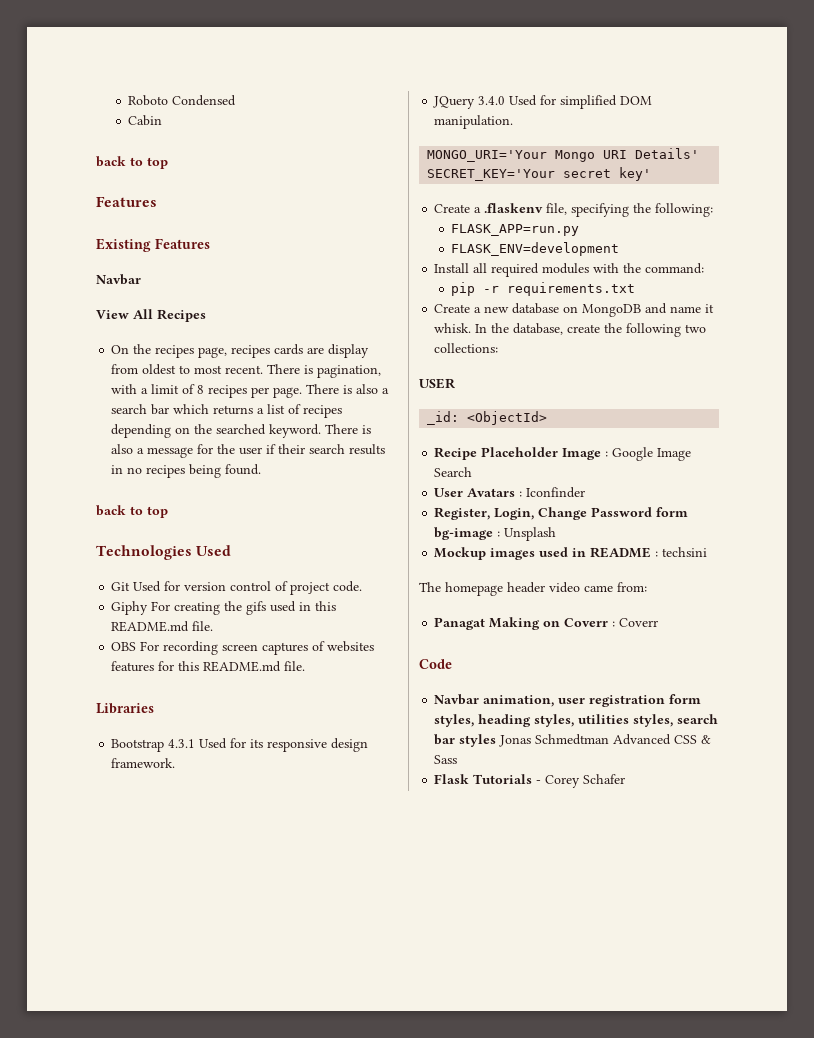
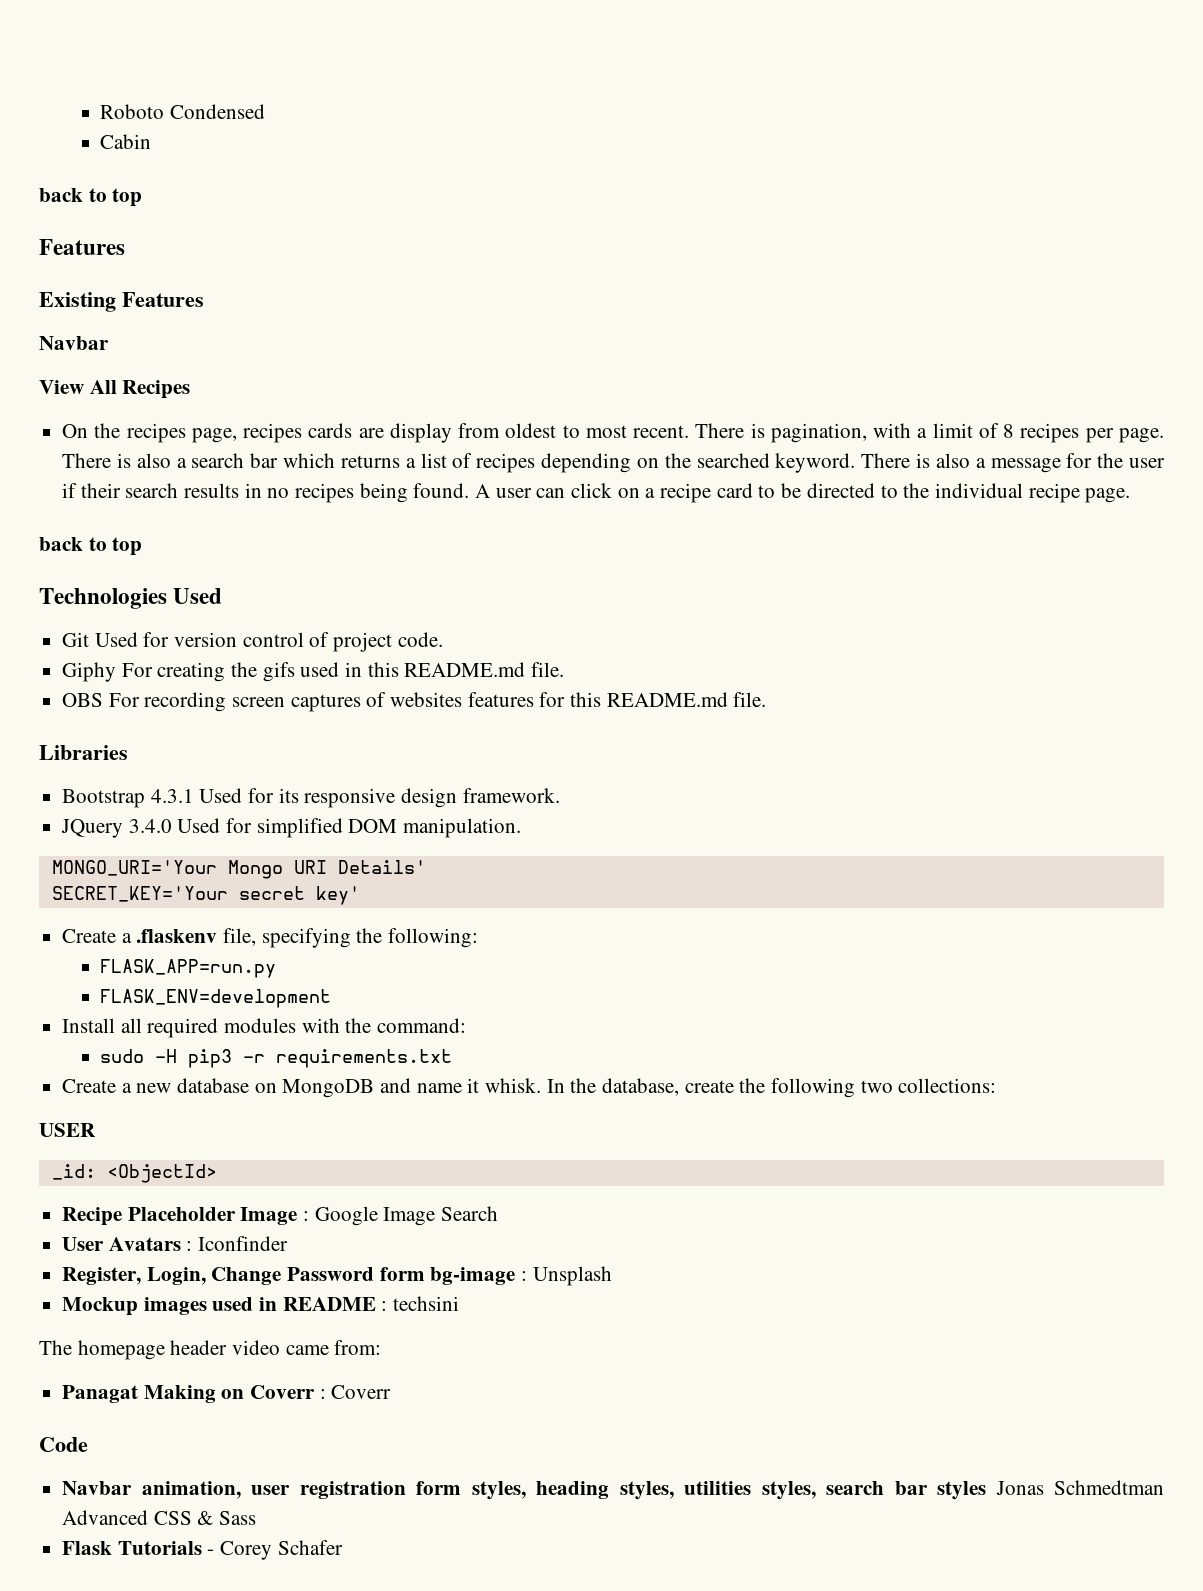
(262, 469) none -> [475,483,1131,503] A user can click on a recipe card to be directed to the individual recipe page.
[451,282,476,296] pip -> [100,1049,233,1068] sudo -H pip3

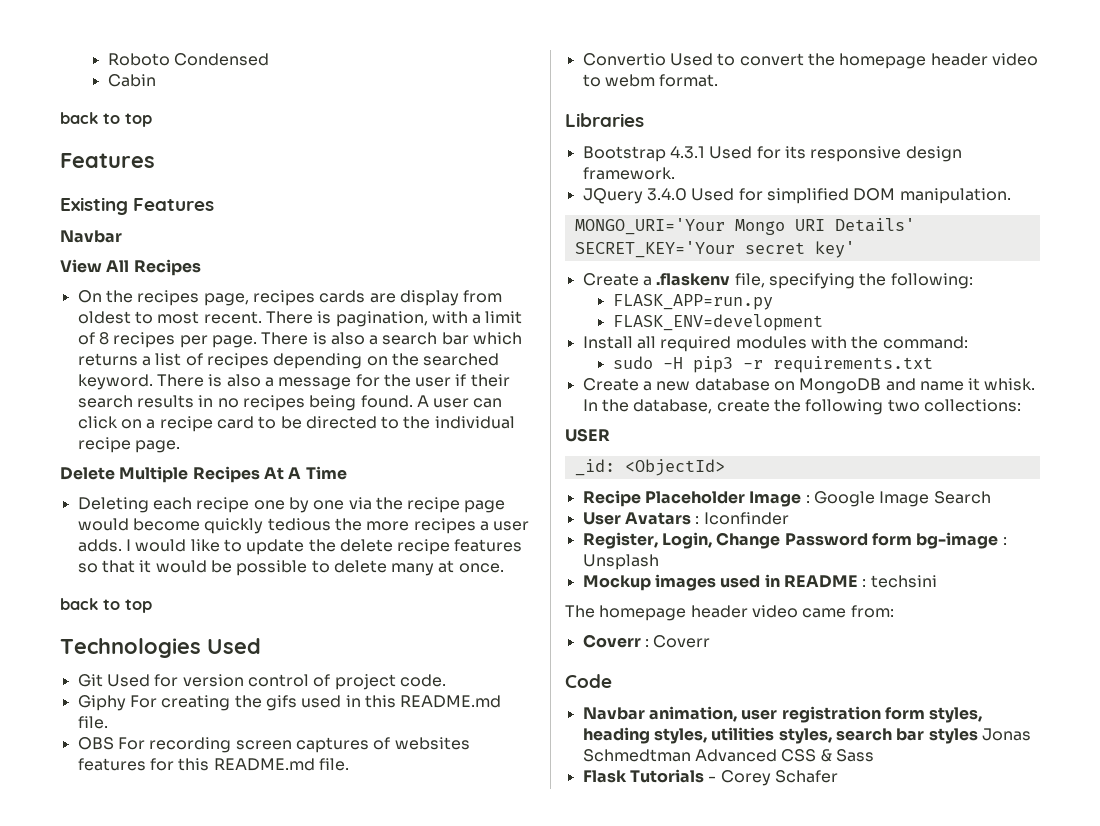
(1131, 495) none -> [60,466,347,483] [77,497,506,513] [77,518,530,534] [77,539,523,555] [77,560,504,576] // Delete Multiple Recipes At A Time // Deleting each recipe one by one via the recipe page would become quickly tedious the more recipes a user adds. I would like to update the delete recipe features so that it would be possible to delete many at once.
(767, 699) none -> [582,53,1038,69] [582,74,719,87] // Convertio Used to convert the homepage header video to webm format.
[62,1385,245,1403] Panagat Making on -> (894, 611) none

